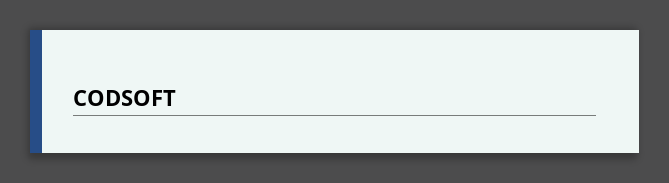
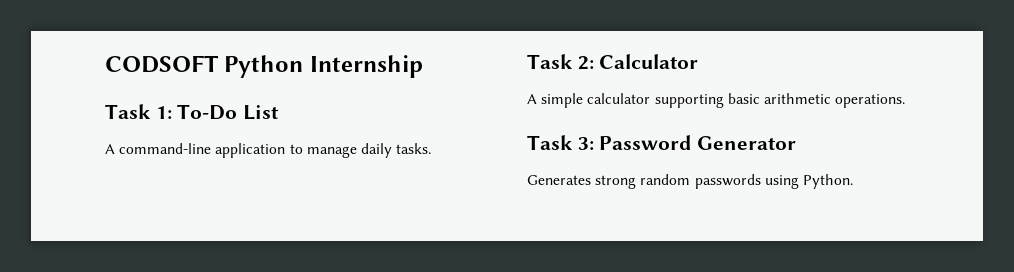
(176, 98) none -> [224,55,423,78] [105,104,280,120] [105,143,432,158] [527,54,699,70] [527,93,906,108] [527,135,797,150] [527,174,853,189] Python Internship // Task 1: To-Do List // A command-line application to manage daily tasks. // Task 2: Calculator // A simple calculator supporting basic arithmetic operations. // Task 3: Password Generator // Generates strong random passwords using Python.

